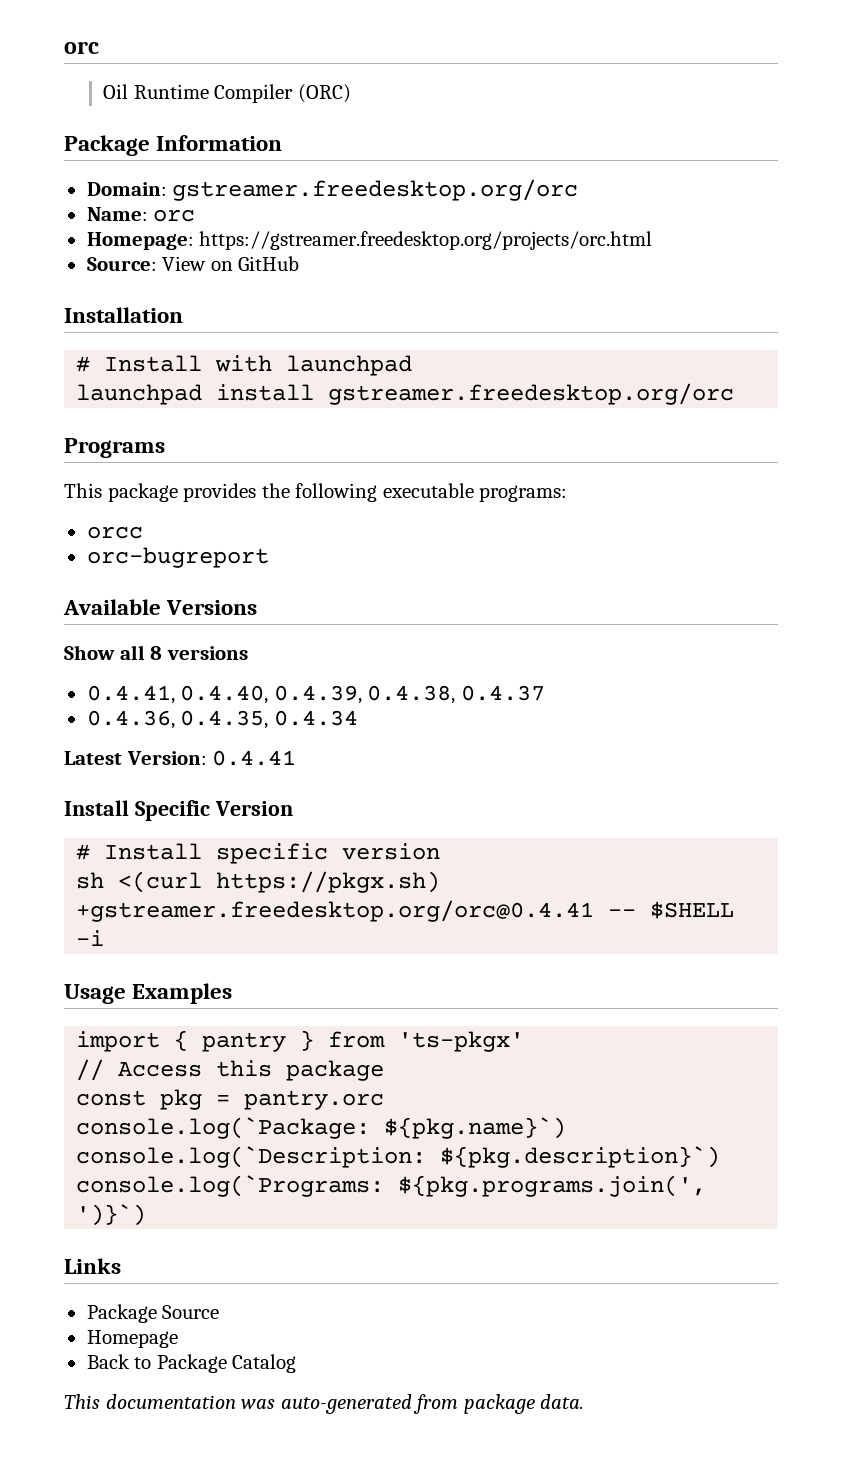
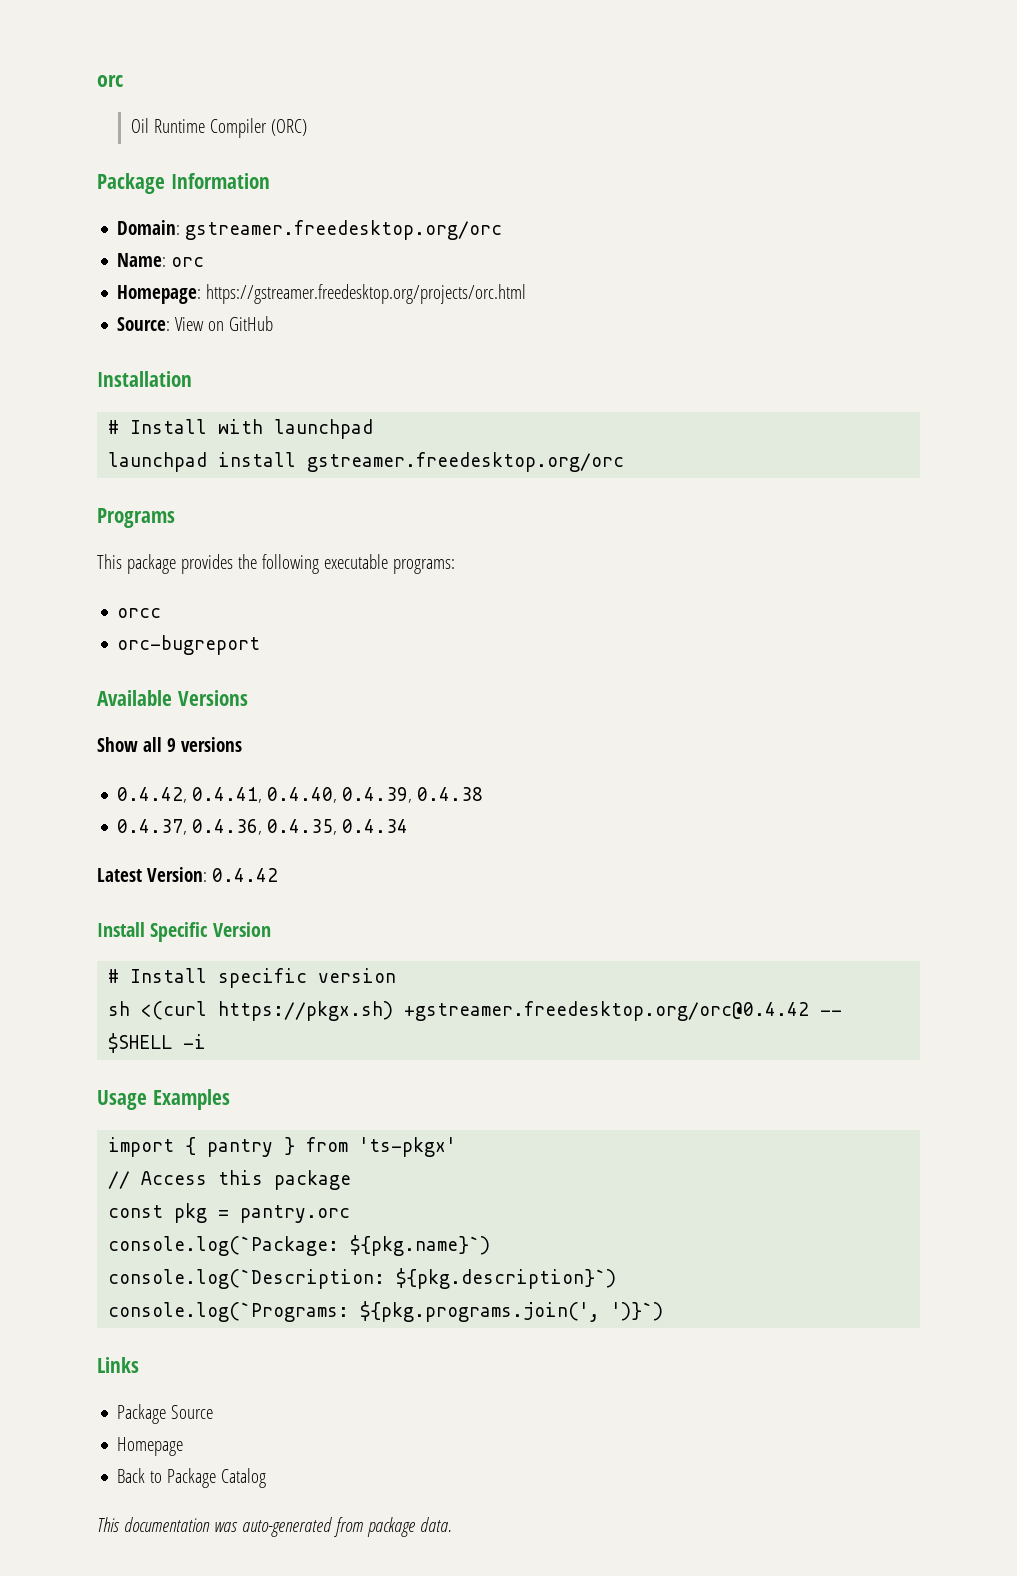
[150,646,163,660] 8 -> [166,738,176,752] 9
(248, 653) none -> [117,787,188,803] 0.4.42,
[367,685,545,704] 0.4.38, 0.4.37 // -> [417,787,484,801] [117,819,188,835] 0.4.38 // 0.4.37,
[212,750,297,766] 0.4.41 -> [211,868,278,882] 0.4.42
[76,900,595,922] +gstreamer.freedesktop.org/orc@0.4.41 -> [404,1001,810,1021] +gstreamer.freedesktop.org/orc@0.4.42

